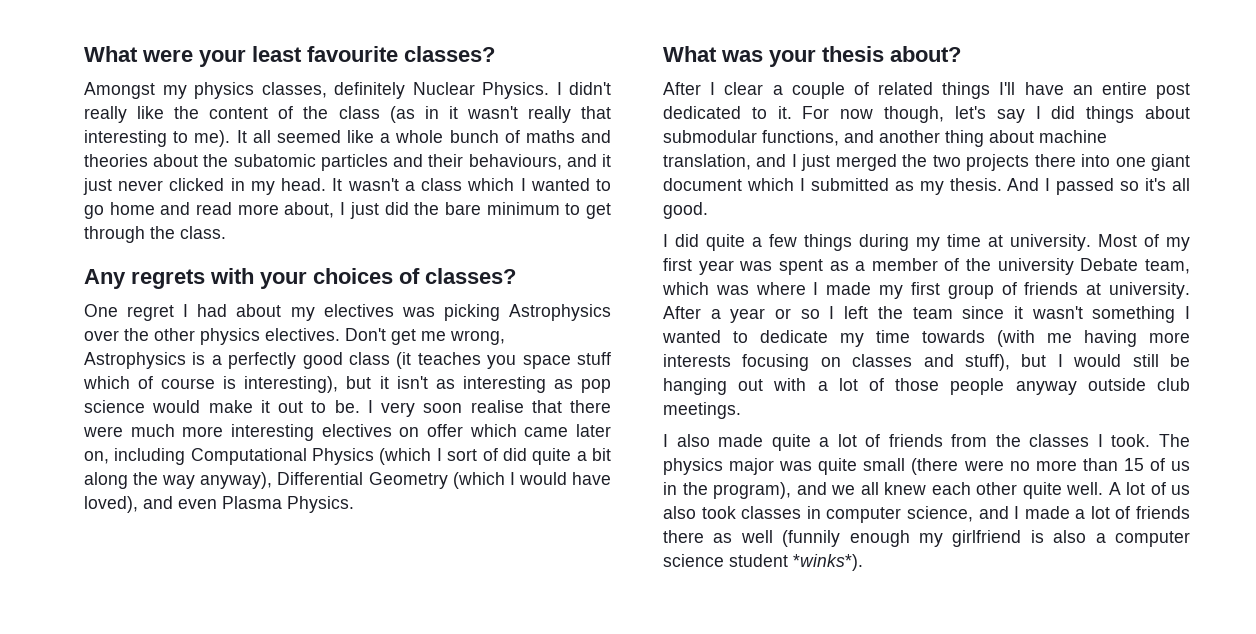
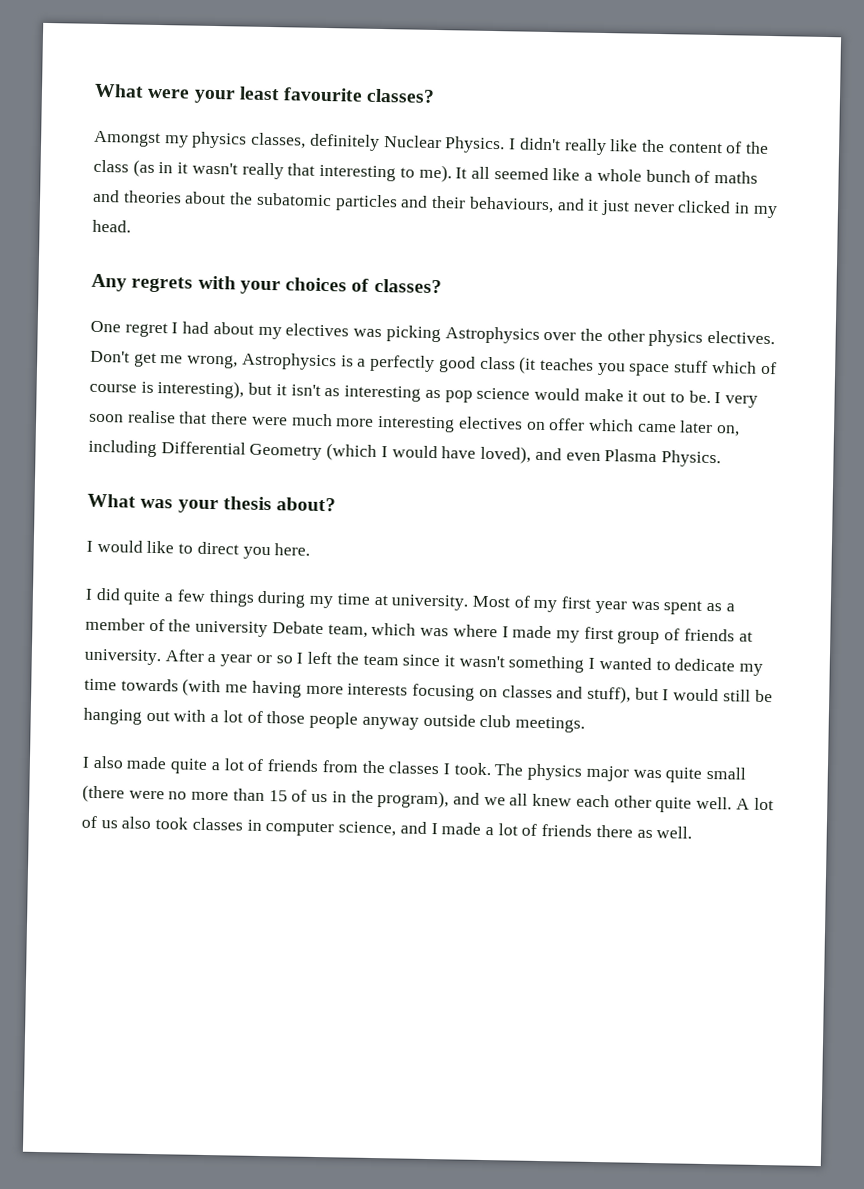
[332,178,611,191] [84,202,611,219] [84,226,226,243] It wasn't a class which I wanted to go home and read more about, I just did the bare minimum to get through the class. -> (131, 226) none
[190,448,612,465] [84,472,273,489] Computational Physics (which I sort of did quite a bit along the way anyway), -> (157, 448) none
[663,82,1190,99] [663,106,1190,123] [663,130,1107,147] [663,154,1190,171] [663,178,1190,195] [663,202,708,219] After I clear a couple of related things I'll have an entire post dedicated to it. For now though, let's say I did things about submodular functions, and another thing about machine translation, and I just merged the two projects there into one giant document which I submitted as my thesis. And I passed so it's all good. -> [86,539,311,560] I would like to direct you here.
[740,530,1190,547] [663,554,863,571] well (funnily enough my girlfriend is also a computer science student *winks*). -> [656,826,693,839] well.

